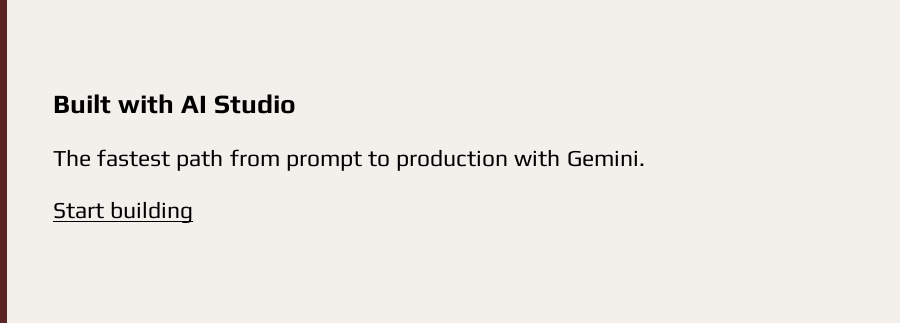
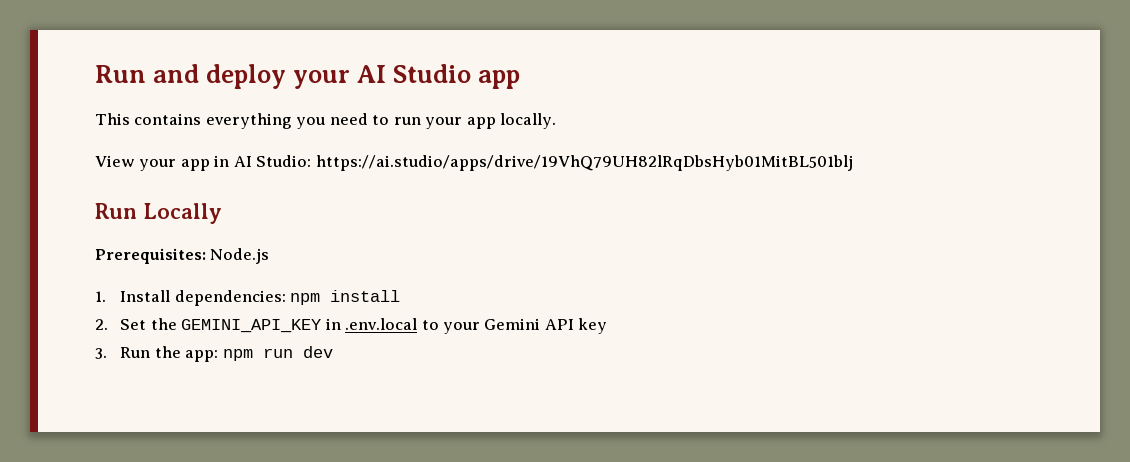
[53,94,297,114] [53,149,645,171] [53,201,194,224] Built with AI Studio // The fastest path from prompt to production with Gemini. // Start building -> [95,64,521,89] [95,113,557,129] [95,155,853,171] [95,203,222,224] [95,248,270,264] [95,290,401,306] [95,318,608,334] [95,346,333,362] Run and deploy your AI Studio app // This contains everything you need to run your app locally. // View your app in AI Studio: https://ai.studio/apps/drive/19VhQ79UH82lRqDbsHyb01MitBL501blj // Run Locally // Prerequisites: Node.js // 1. Install dependencies: npm install // 2. Set the GEMINI_API_KEY in .env.local to your Gemini API key // 3. Run the app: npm run dev

